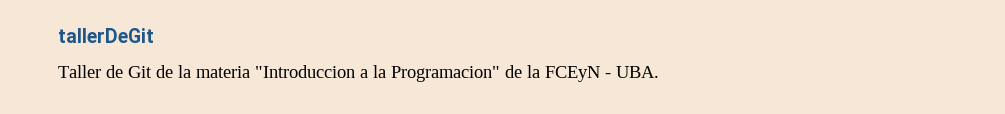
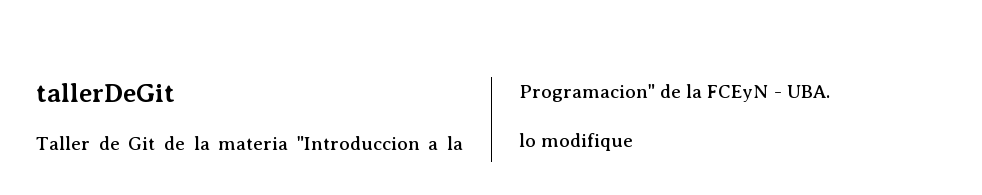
(659, 72) none -> [519,133,634,151] // lo modifique

